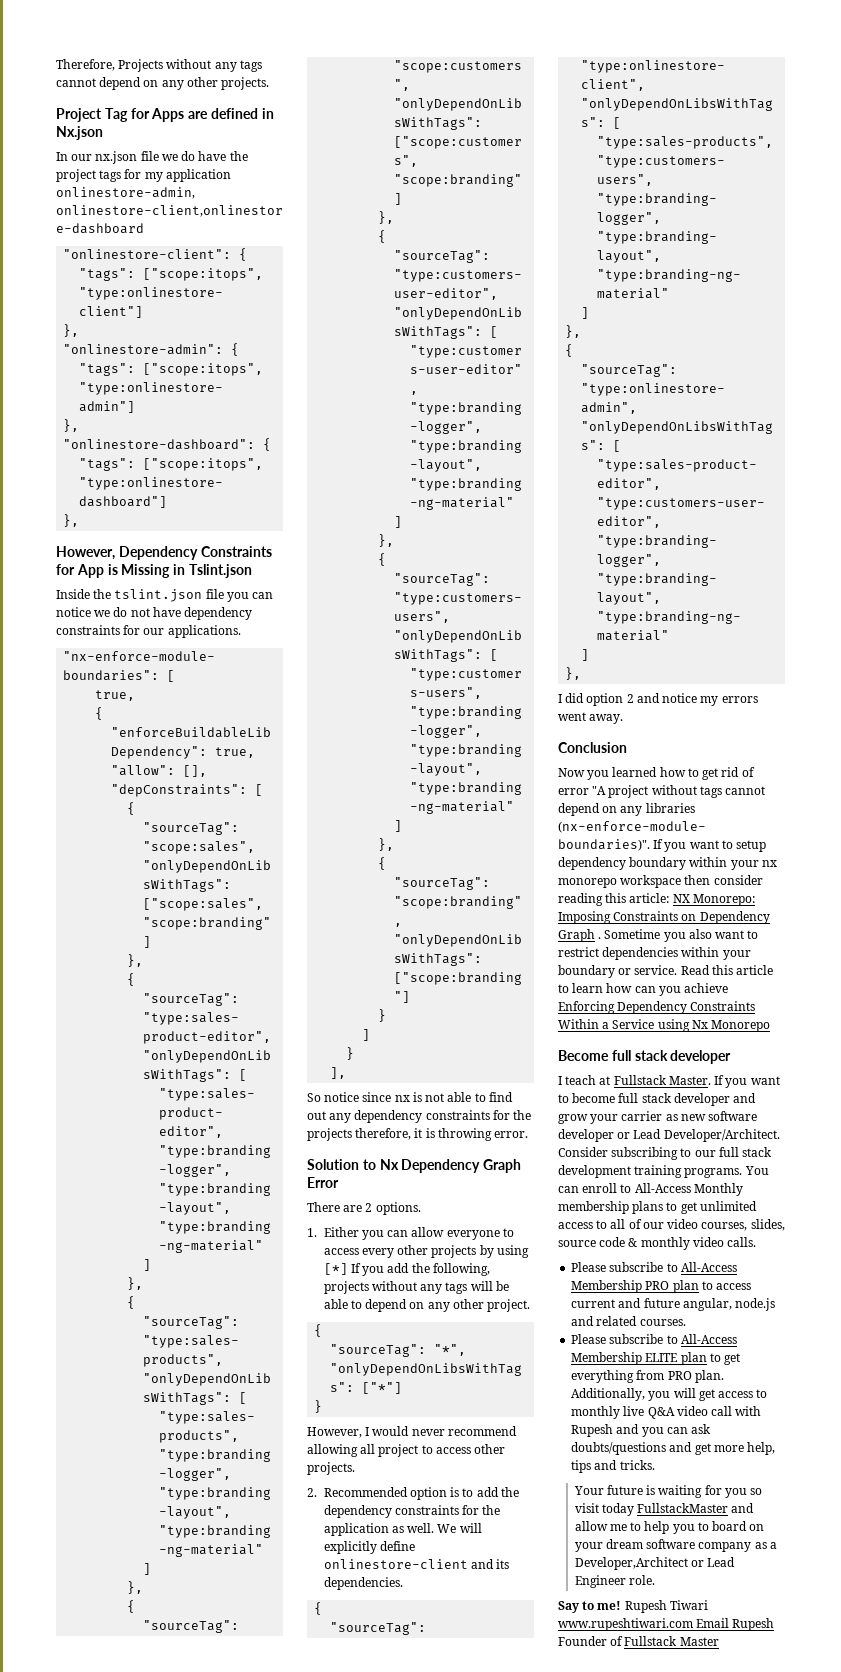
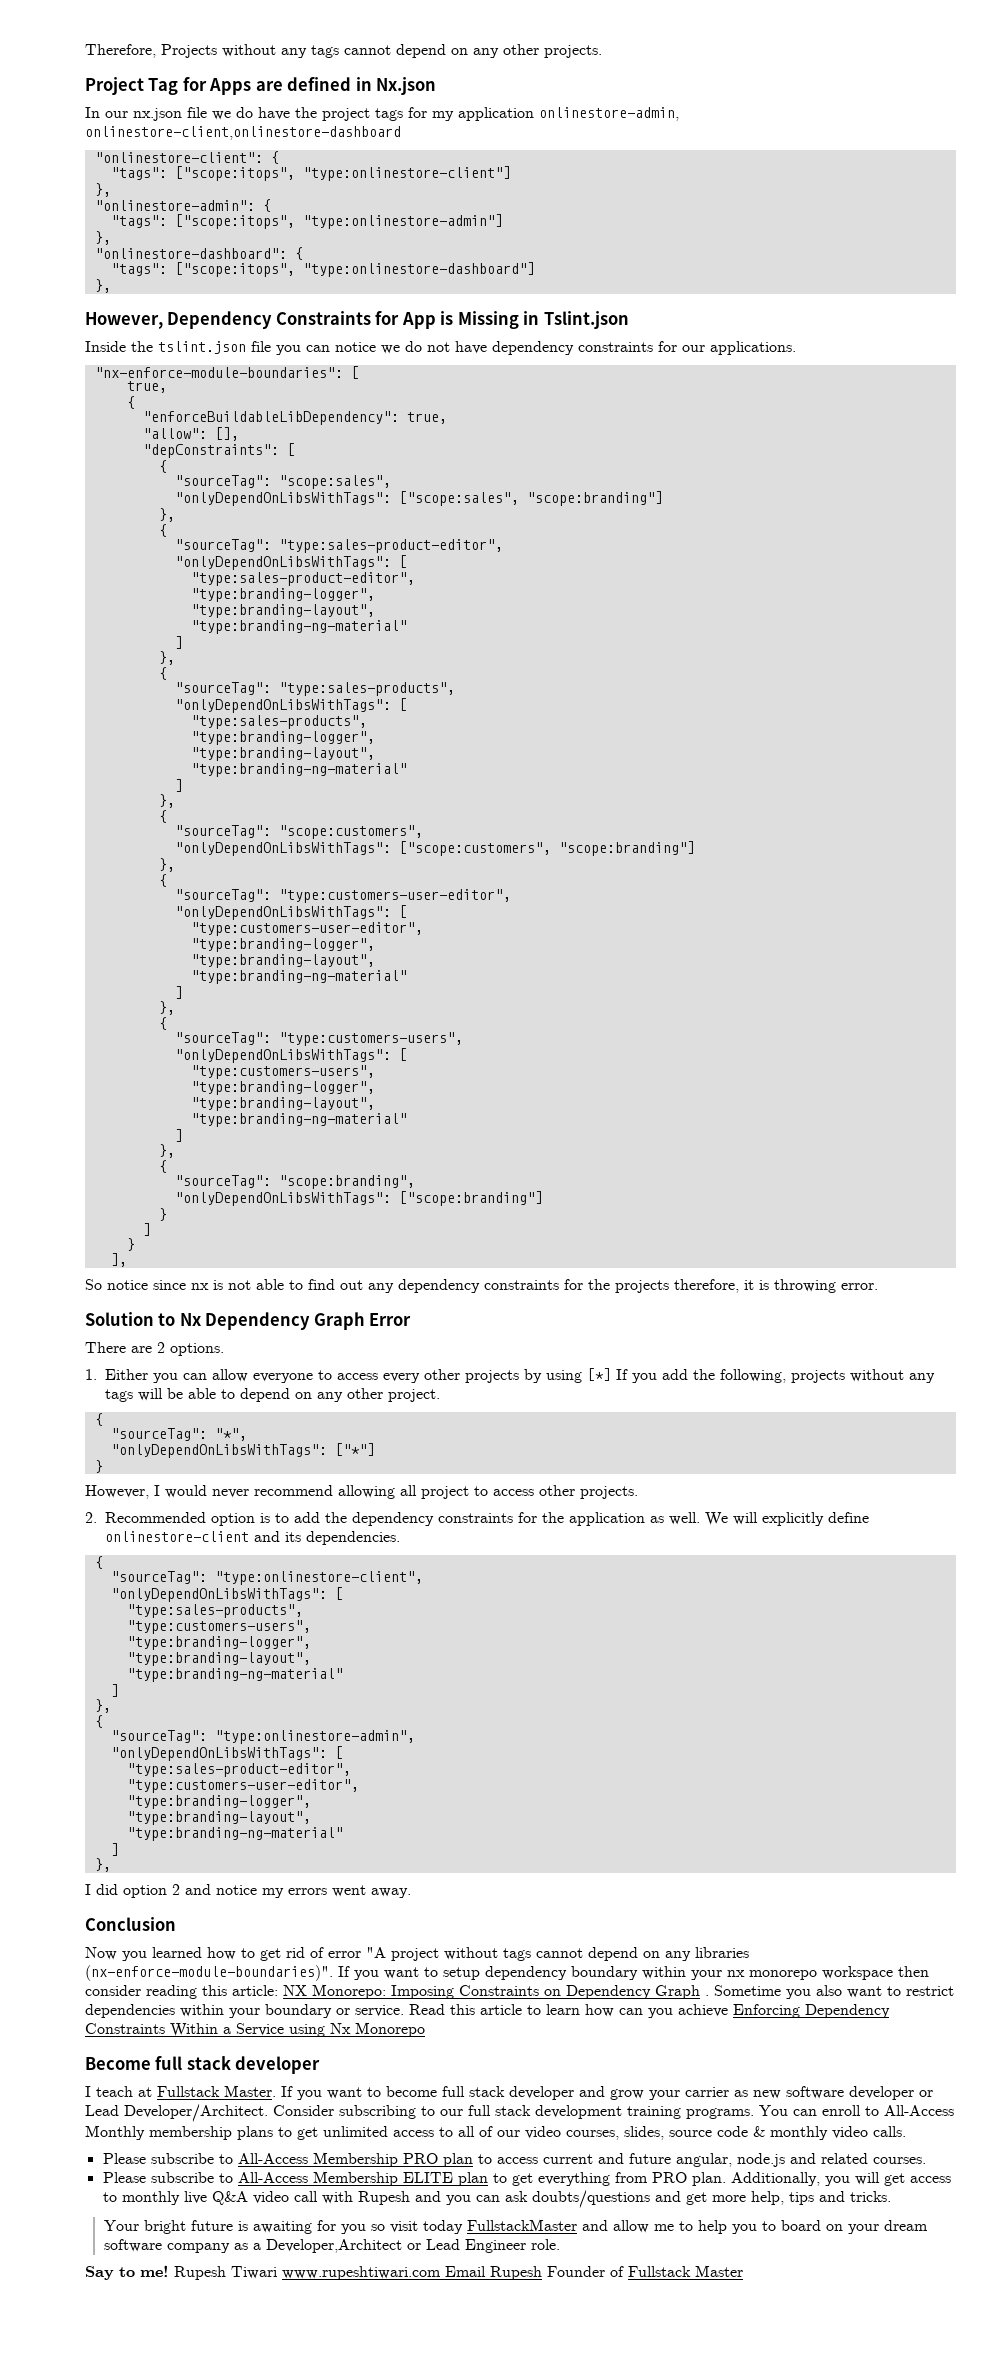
(604, 1490) none -> [143,2220,186,2234] bright
[658,1485,703,1498] waiting -> [252,2221,312,2234] awaiting

